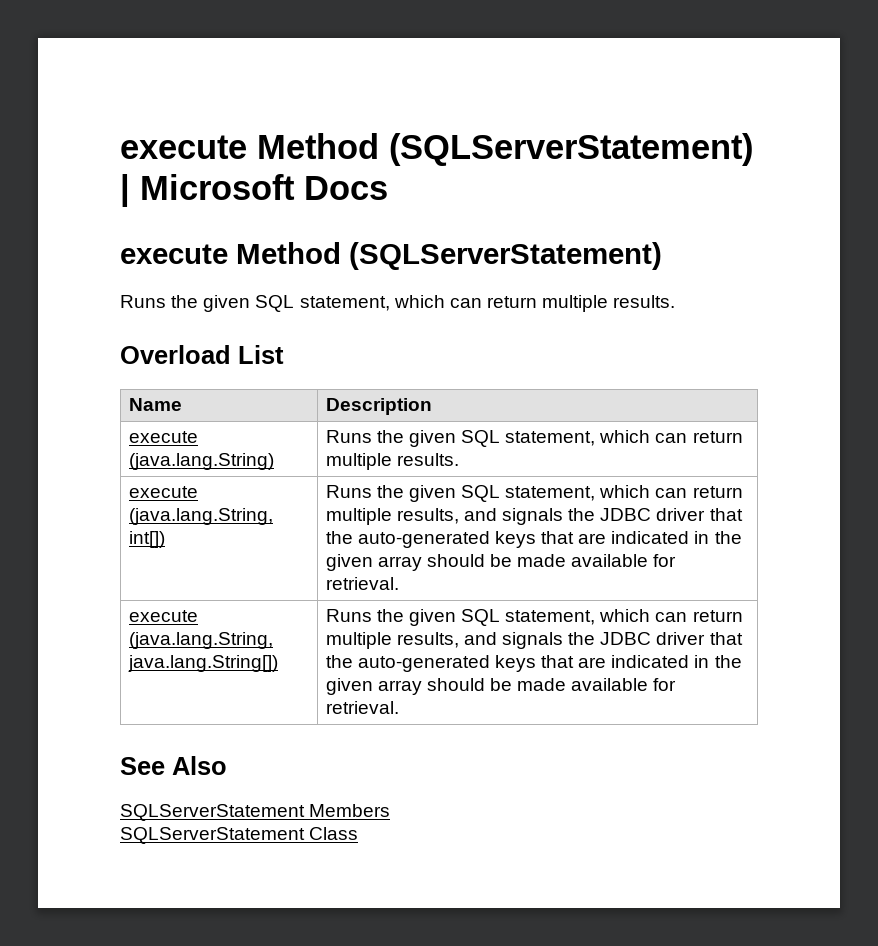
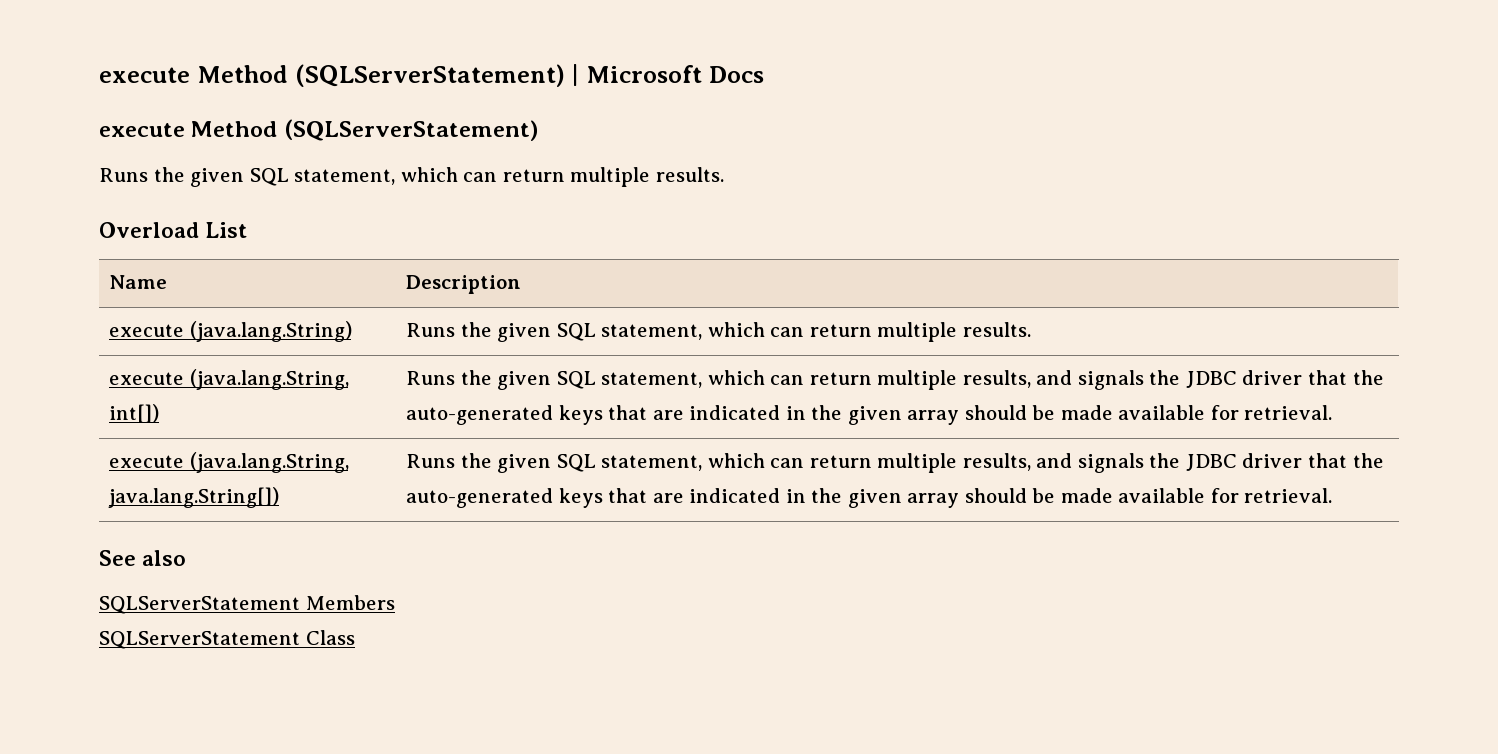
[172,756,227,775] Also -> [142,550,187,566] also

